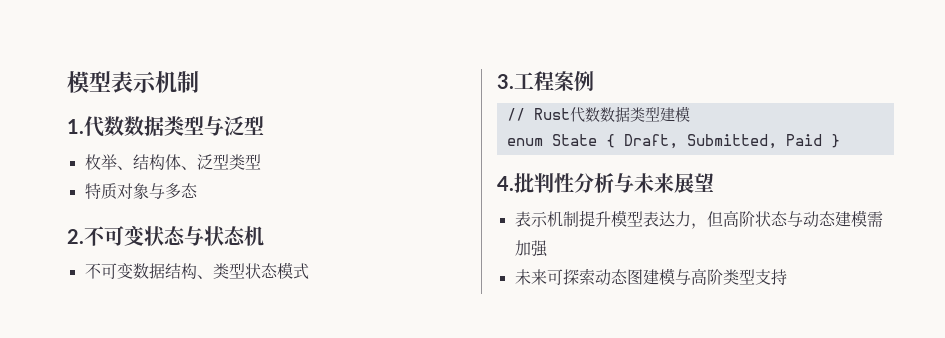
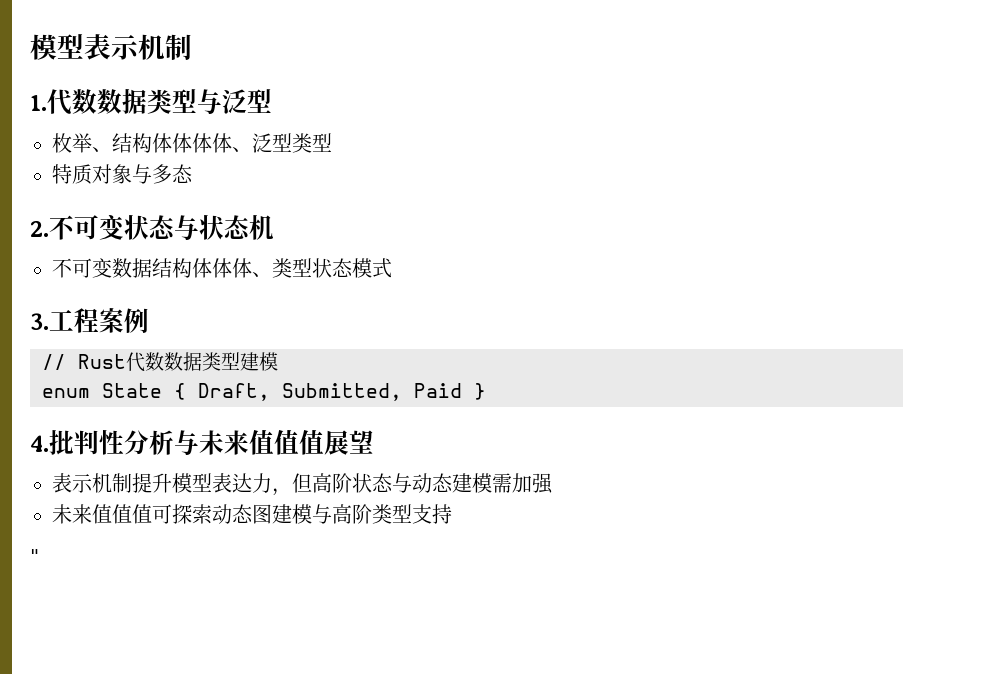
(181, 162) none -> [172,133,232,153] 体体体
(197, 271) none -> [192,258,252,278] 体体体
(674, 183) none -> [249,429,324,455] 值值值
(547, 277) none -> [92,504,152,524] 值值值
(787, 277) none -> [30,549,39,564] // "

